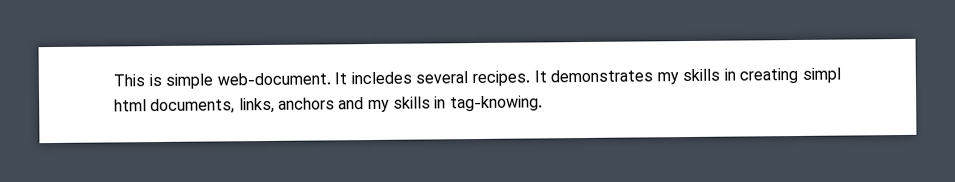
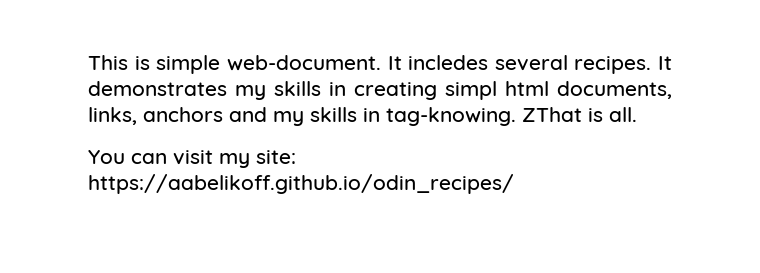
(543, 103) none -> [522,107,637,122] [88,150,296,168] [88,174,514,194] ZThat is all. // You can visit my site: https://aabelikoff.github.io/odin_recipes/

